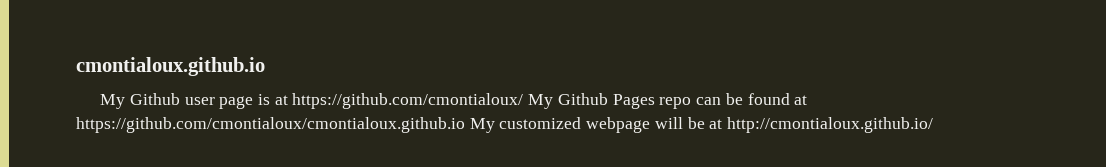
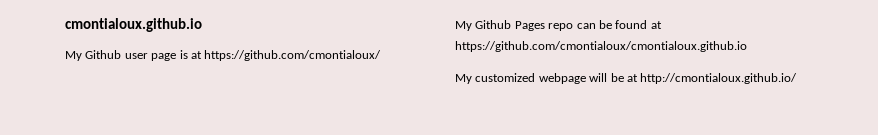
(524, 101) none -> (382, 55) //
(465, 125) none -> (747, 46) //

